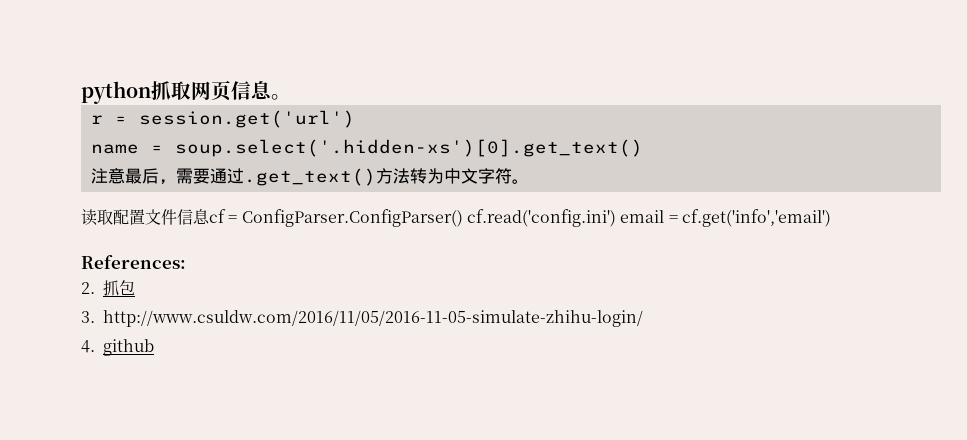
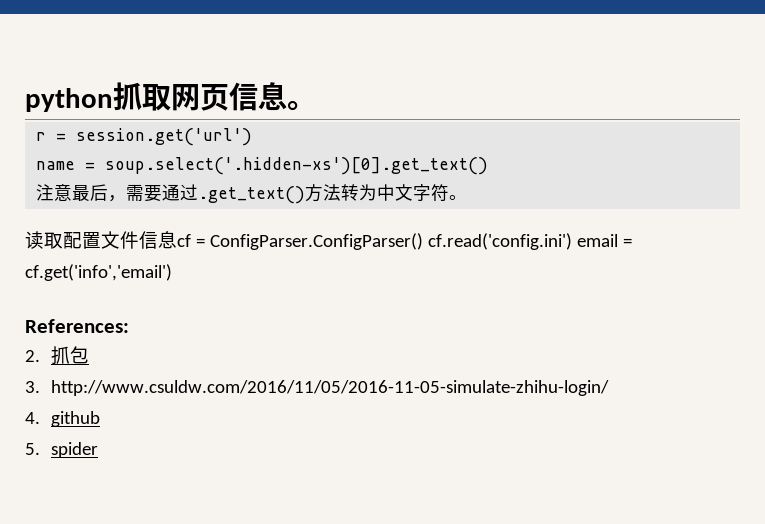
(154, 347) none -> [25,442,99,458] // 5. spider

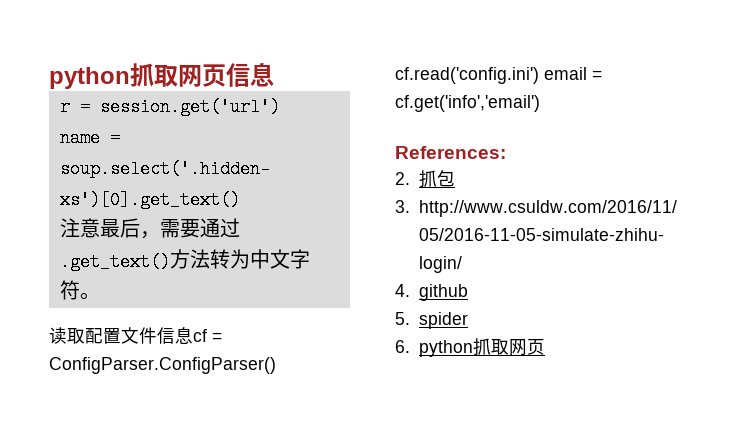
[287,100,316,111] 。 -> (274, 74) none
(99, 450) none -> [395,338,545,357] // 6. python抓取网页

